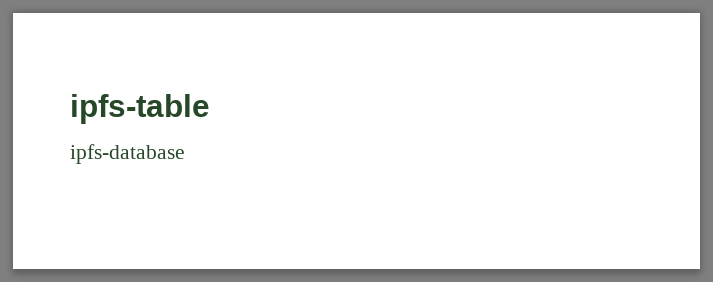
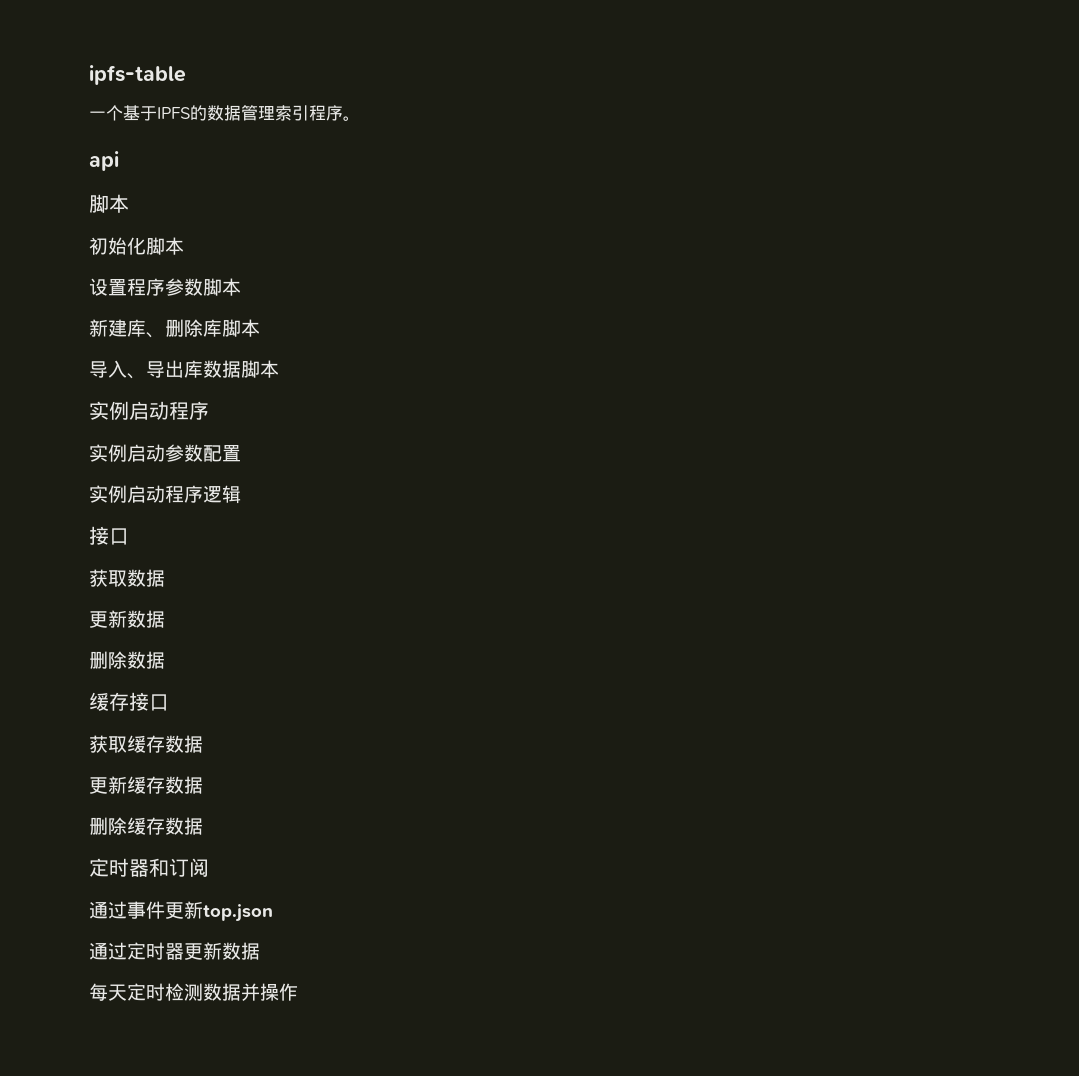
[70,144,185,164] ipfs-database -> [89,105,360,121] [89,151,119,171] [89,194,129,213] [89,237,184,255] [89,278,241,296] [89,319,260,338] [89,360,279,379] [89,401,209,420] [89,444,241,462] [89,485,241,504] [89,526,129,545] [89,569,165,587] [89,610,165,628] [89,651,165,669] [89,692,169,711] [89,735,203,753] [89,776,203,794] [89,817,203,835] [89,858,209,877] [89,901,273,922] [89,942,260,960] [89,983,298,1001] 一个基于IPFS的数据管理索引程序。 // api // 脚本 // 初始化脚本 // 设置程序参数脚本 // 新建库、删除库脚本 // 导入、导出库数据脚本 // 实例启动程序 // 实例启动参数配置 // 实例启动程序逻辑 // 接口 // 获取数据 // 更新数据 // 删除数据 // 缓存接口 // 获取缓存数据 // 更新缓存数据 // 删除缓存数据 // 定时器和订阅 // 通过事件更新top.json // 通过定时器更新数据 // 每天定时检测数据并操作

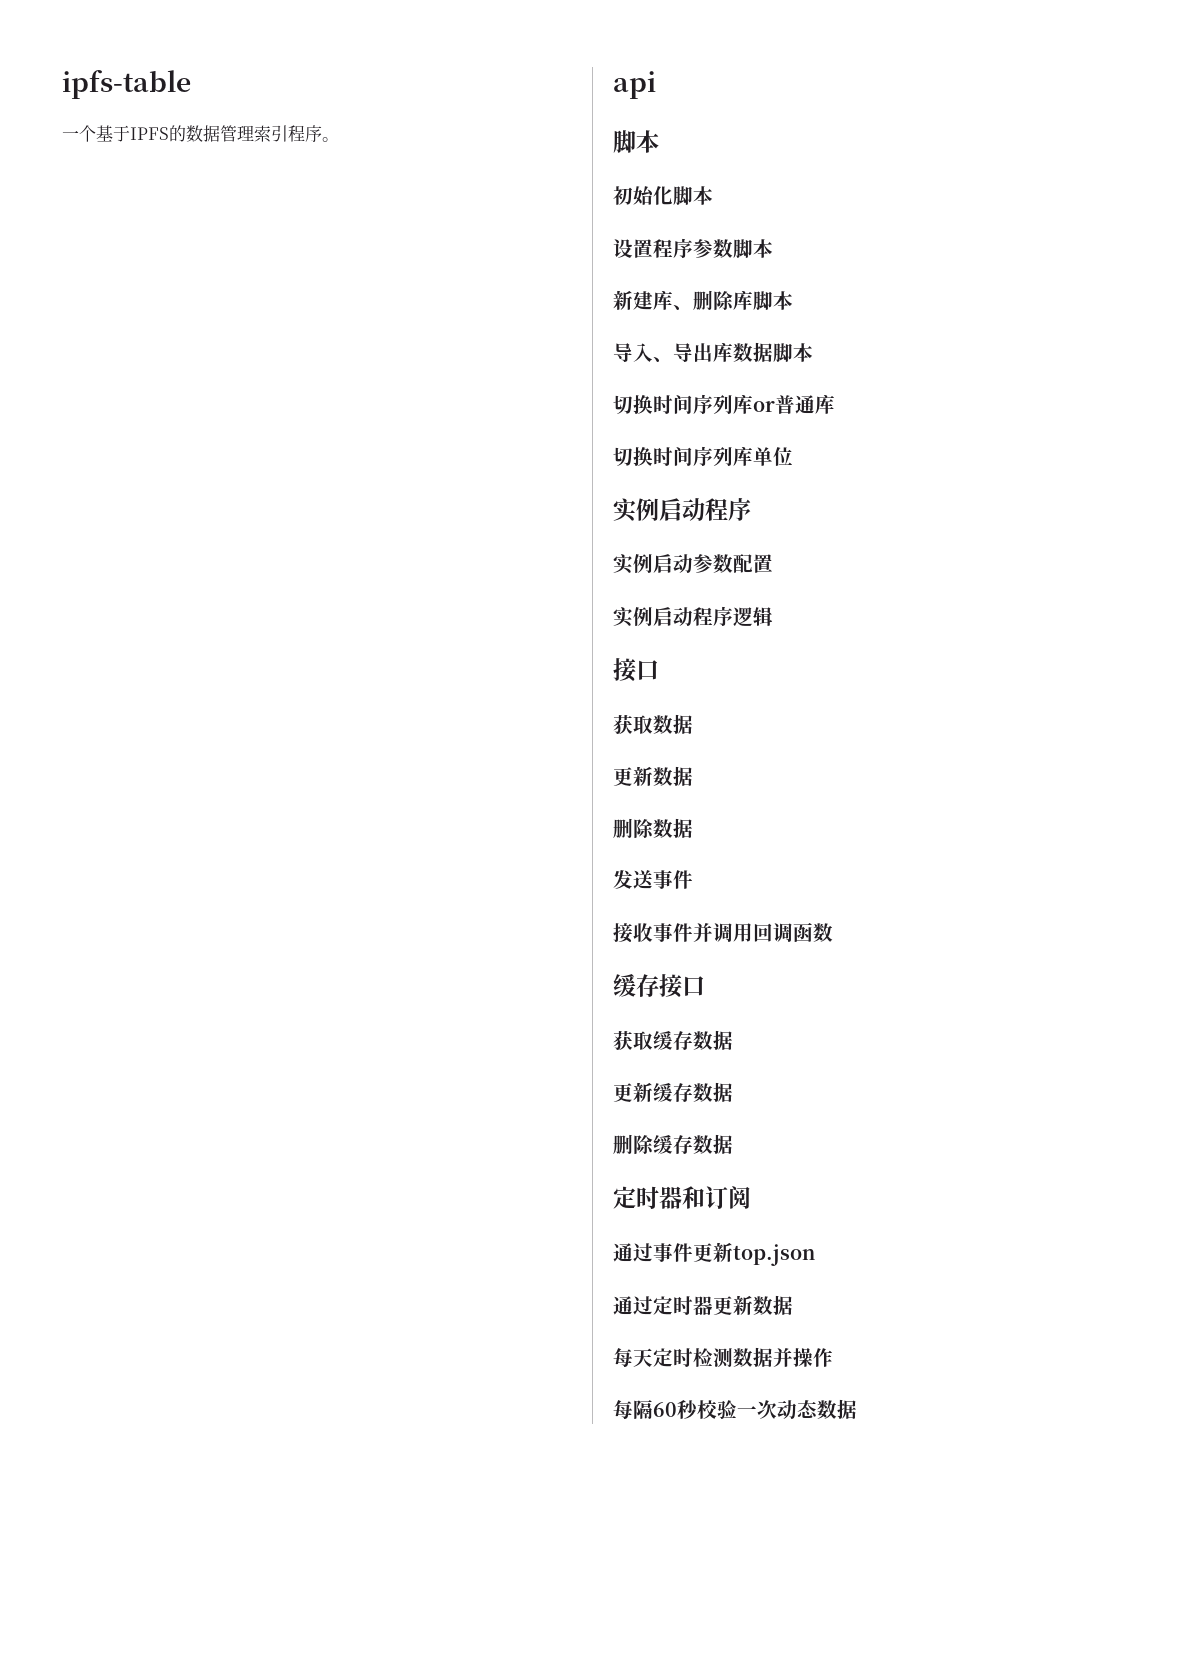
(279, 369) none -> [613,394,835,415] [613,446,793,467] // 切换时间序列库or普通库 // 切换时间序列库单位
(165, 660) none -> [613,870,693,889] [613,922,833,943] // 发送事件 // 接收事件并调用回调函数
(298, 992) none -> [613,1399,857,1420] // 每隔60秒校验一次动态数据

